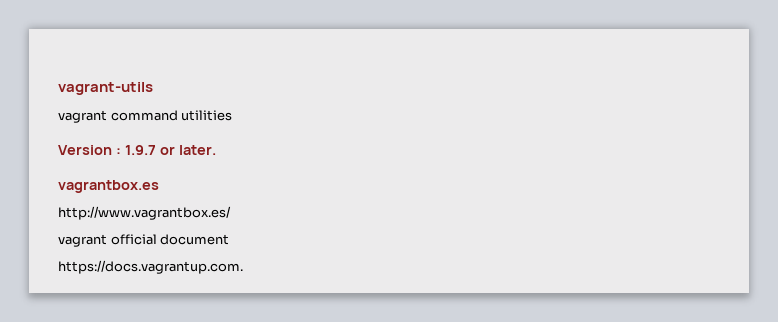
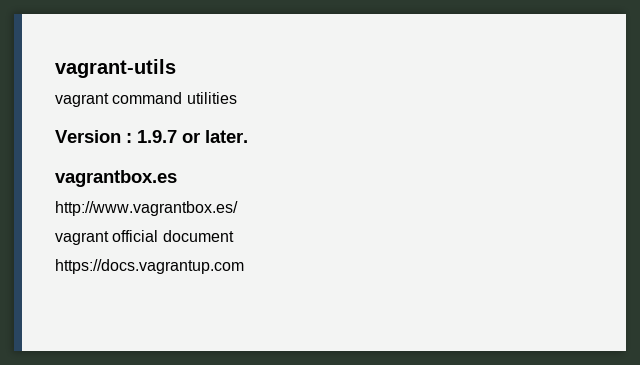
[58,260,243,274] https://docs.vagrantup.com. -> [55,259,244,274] https://docs.vagrantup.com

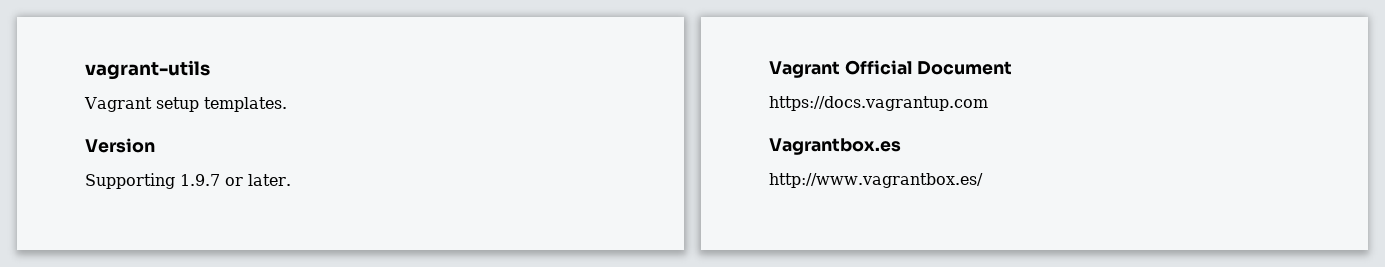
[55,92,237,107] vagrant command utilities -> [84,97,287,112] Vagrant setup templates.
[126,133,132,143] : -> [85,173,175,189] // Supporting
[55,170,177,187] [55,201,238,216] [55,230,234,245] [55,259,244,274] vagrantbox.es // http://www.vagrantbox.es/ // vagrant official document // https://docs.vagrantup.com -> [769,60,1013,78] [769,96,988,111] [769,138,901,155] [769,173,983,188] Vagrant Official Document // https://docs.vagrantup.com // Vagrantbox.es // http://www.vagrantbox.es/

